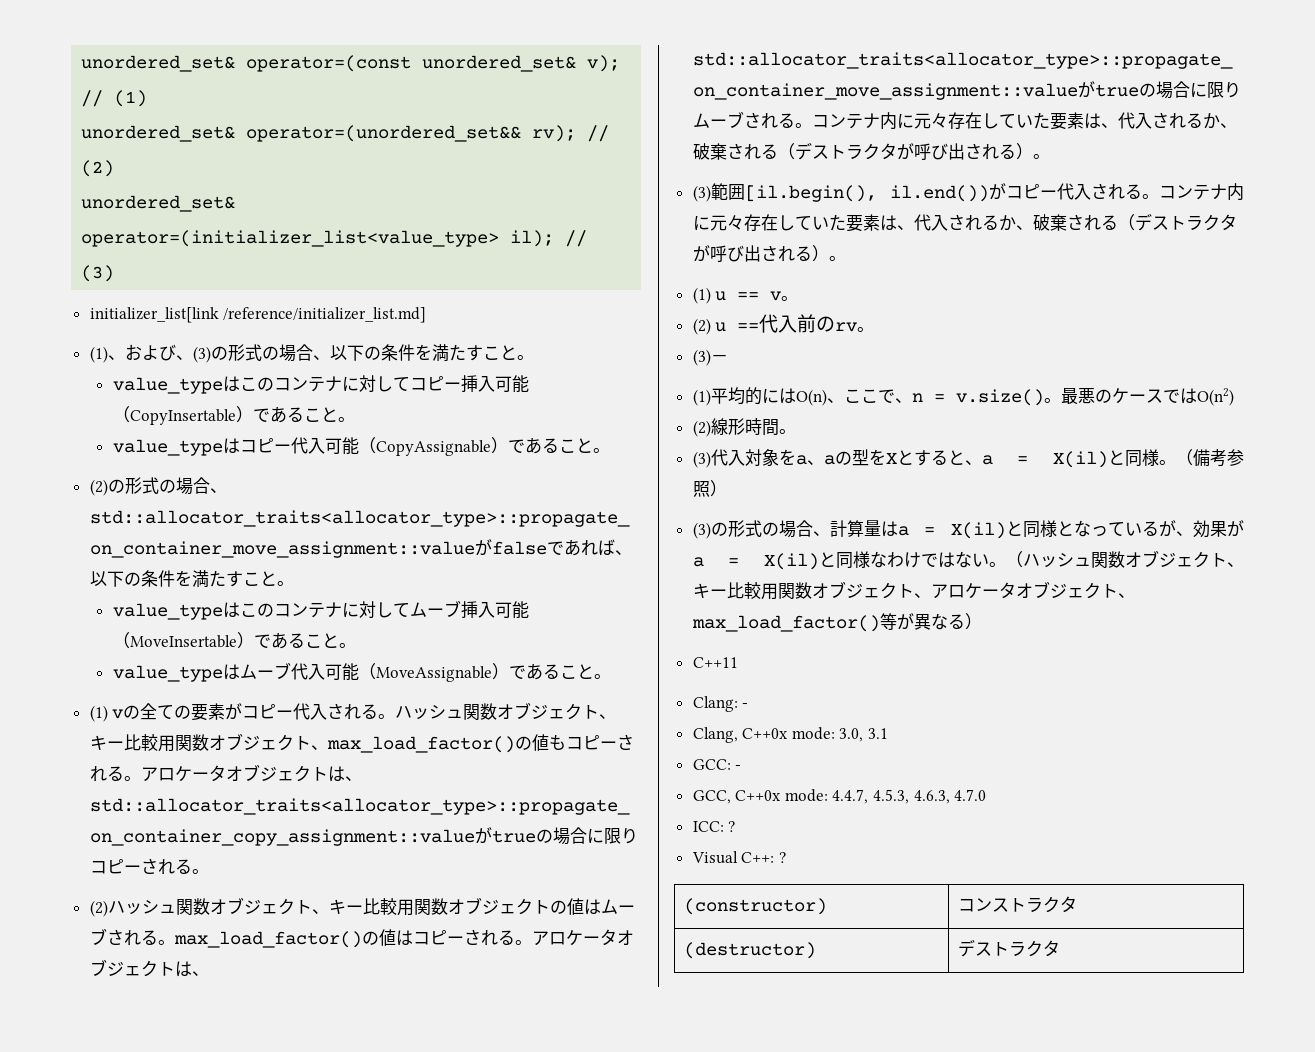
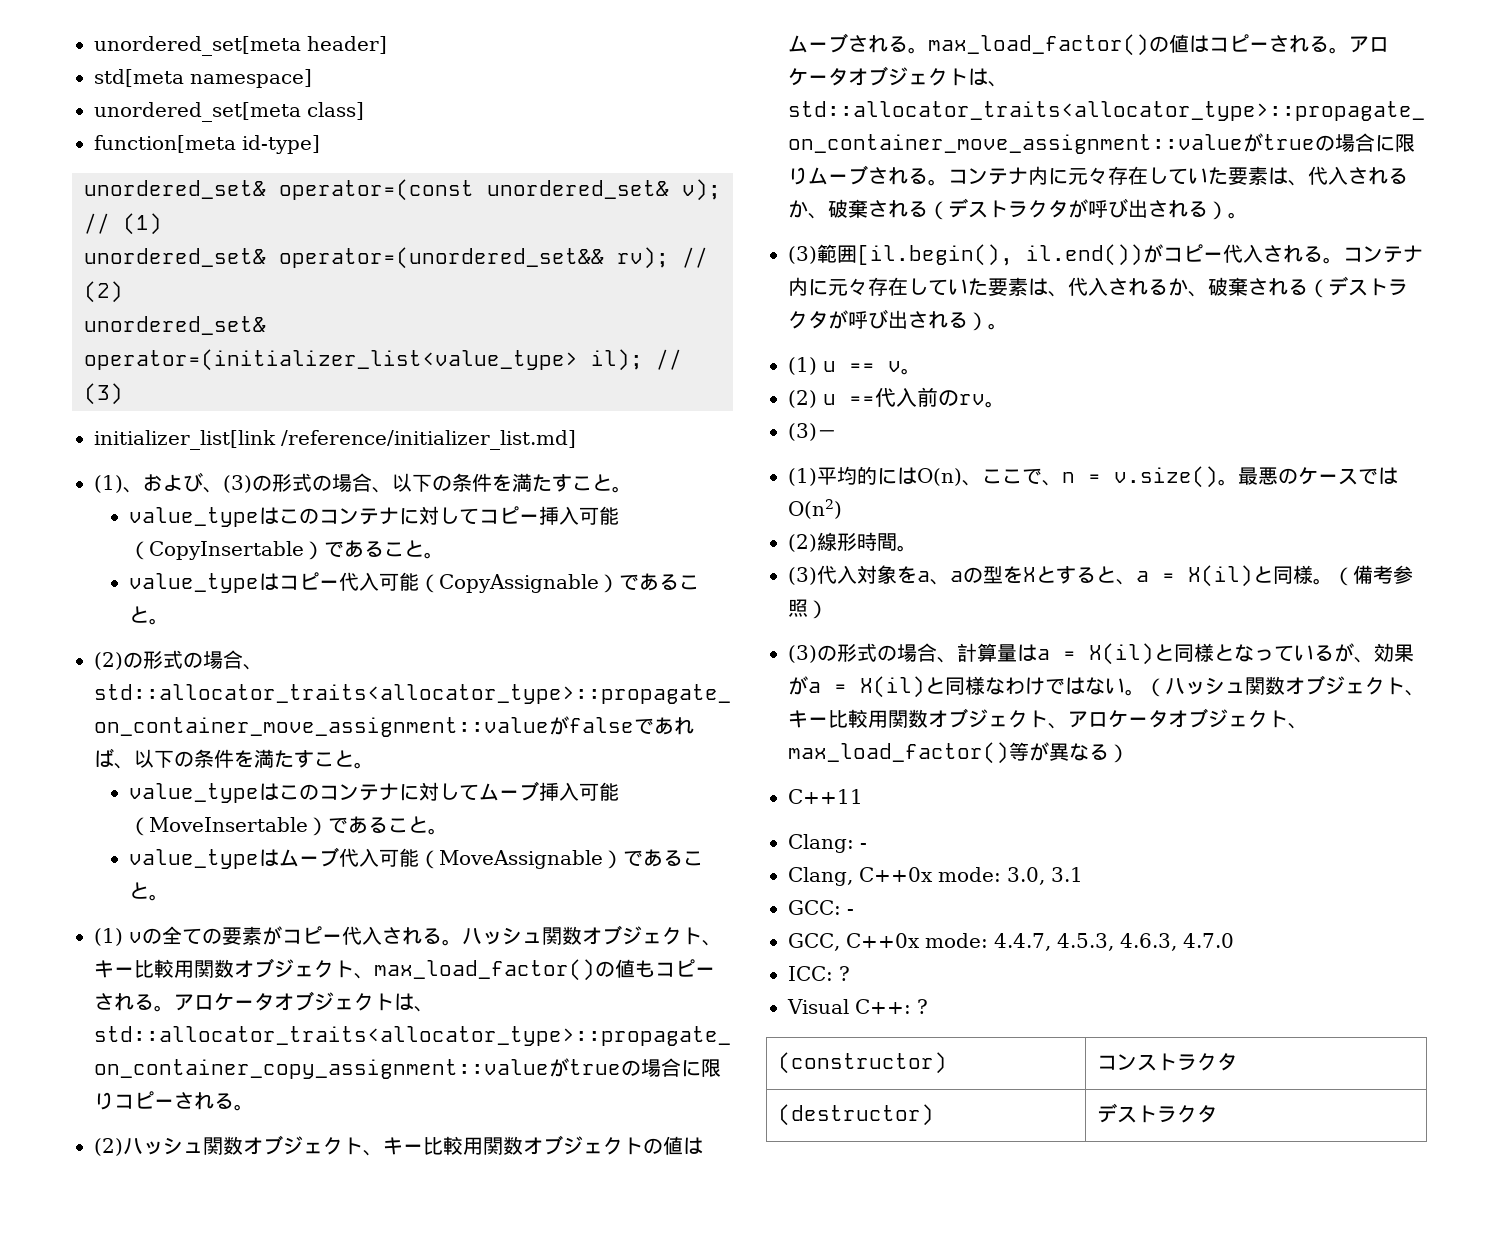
(81, 63) none -> [94,36,387,56] [94,69,312,88] [94,102,364,122] [94,135,320,154] unordered_set[meta header] // std[meta namespace] // unordered_set[meta class] // function[meta id-type] //

